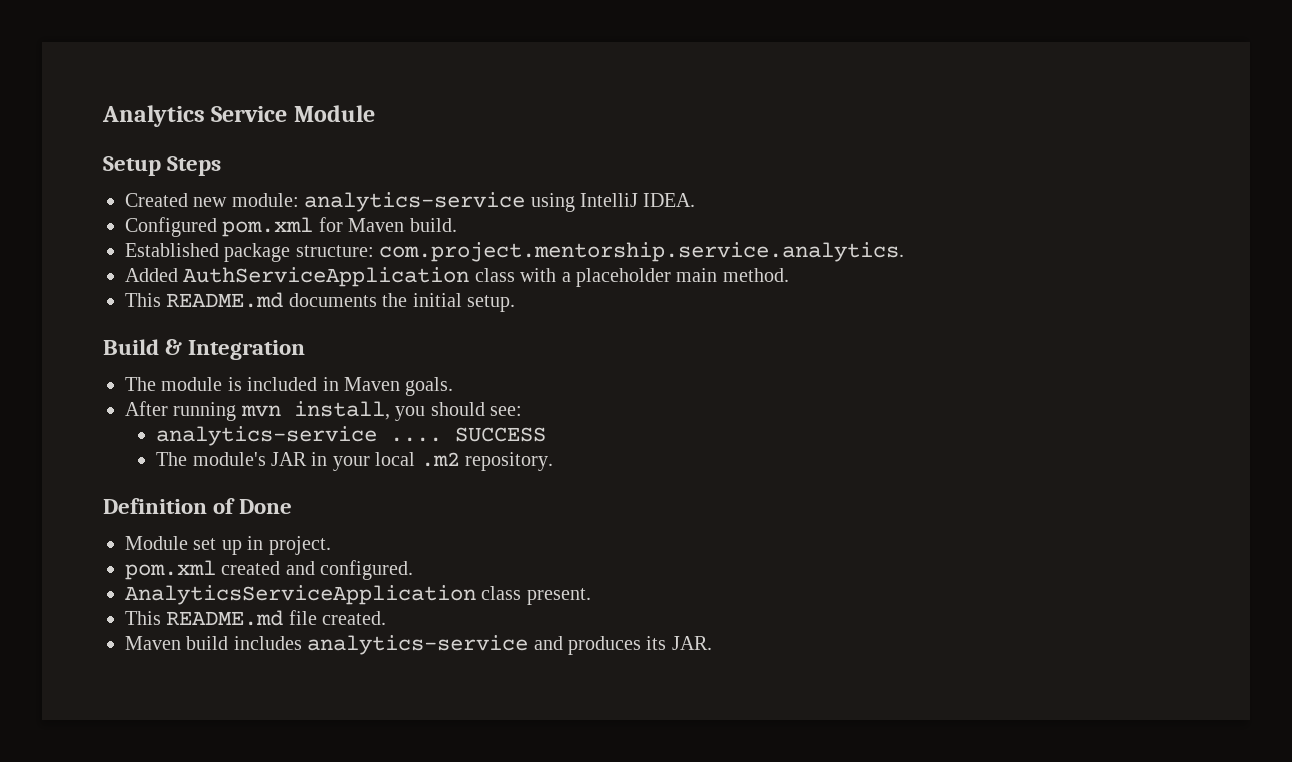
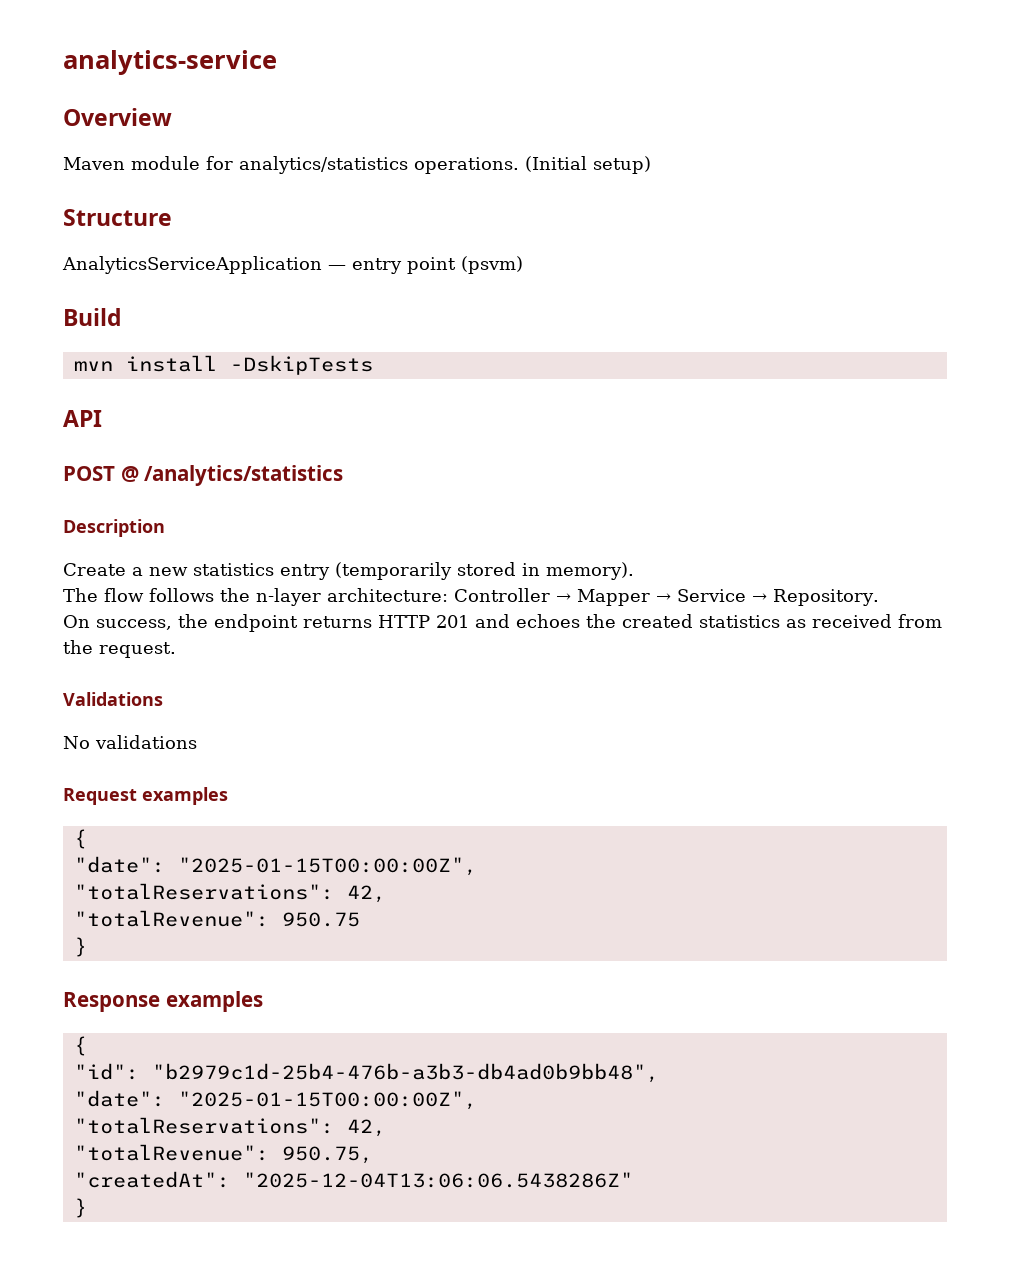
[102,105,375,127] [103,156,222,176] [125,192,696,212] [125,217,457,237] [125,242,905,262] [125,267,789,287] [125,292,515,312] [103,339,306,360] [125,377,454,396] [125,401,522,421] [156,426,547,446] [156,452,554,471] [103,498,293,514] [125,536,331,555] [125,560,414,580] [125,585,591,605] [125,610,387,626] [125,635,712,655] Analytics Service Module // Setup Steps // Created new module: analytics-service using IntelliJ IDEA. // Configured pom.xml for Maven build. // Established package structure: com.project.mentorship.service.analytics. // Added AuthServiceApplication class with a placeholder main method. // This README.md documents the initial setup. // Build & Integration // The module is included in Maven goals. // After running mvn install, you should see: // analytics-service .... SUCCESS // The module's JAR in your local .m2 repository. // Definition of Done // Module set up in project. // pom.xml created and configured. // AnalyticsServiceApplication class present. // This README.md file created. // Maven build includes analytics-service and produces its JAR. -> [63,50,277,75] [63,108,172,126] [63,156,651,174] [63,209,172,226] [62,256,523,274] [63,308,122,326] [73,355,373,375] [63,410,102,427] [63,465,344,486] [63,519,165,537] [63,562,634,580] [63,588,879,606] [63,614,942,632] [63,640,176,658] [63,692,163,706] [63,735,197,749] [63,787,228,805] [73,829,87,849] [73,856,477,876] [73,883,386,903] [73,910,360,927] [73,937,87,957] [63,991,263,1012] [73,1036,87,1056] [73,1063,659,1083] [73,1090,477,1110] [73,1117,386,1137] [73,1144,373,1164] [73,1171,633,1188] [73,1198,87,1218] analytics-service // Overview // Maven module for analytics/statistics operations. (Initial setup) // Structure // AnalyticsServiceApplication — entry point (psvm) // Build // mvn install -DskipTests // API // POST @ /analytics/statistics // Description // Create a new statistics entry (temporarily stored in memory). // The flow follows the n-layer architecture: Controller → Mapper → Service → Repository. // On success, the endpoint returns HTTP 201 and echoes the created statistics as received from the request. // Validations // No validations // Request examples // { // "date": "2025-01-15T00:00:00Z", // "totalReservations": 42, // "totalRevenue": 950.75 // } // Response examples // { // "id": "b2979c1d-25b4-476b-a3b3-db4ad0b9bb48", // "date": "2025-01-15T00:00:00Z", // "totalReservations": 42, // "totalRevenue": 950.75, // "createdAt": "2025-12-04T13:06:06.5438286Z" // }

